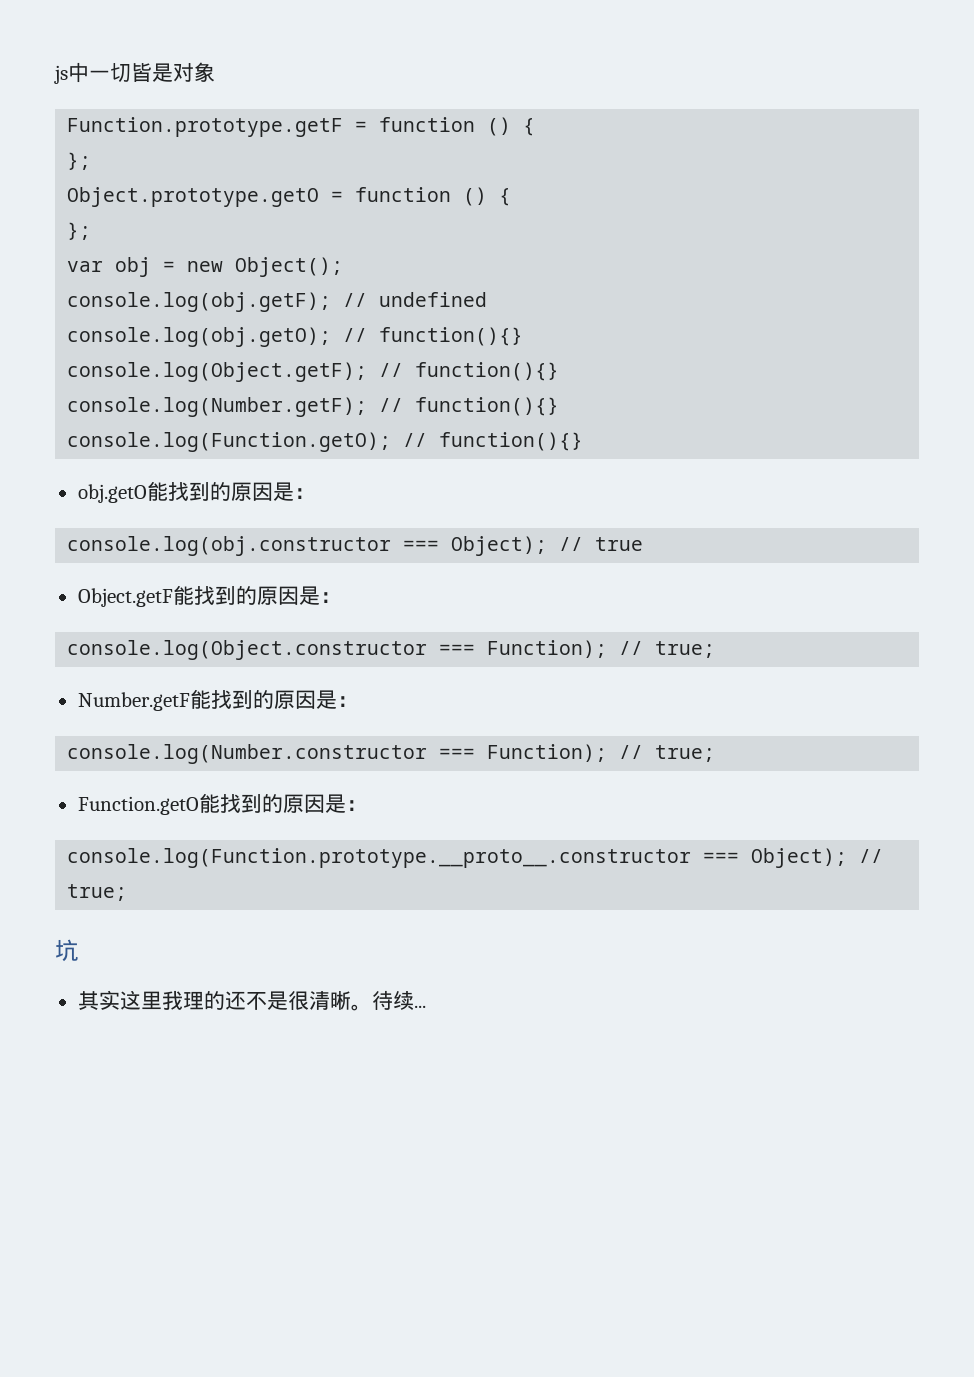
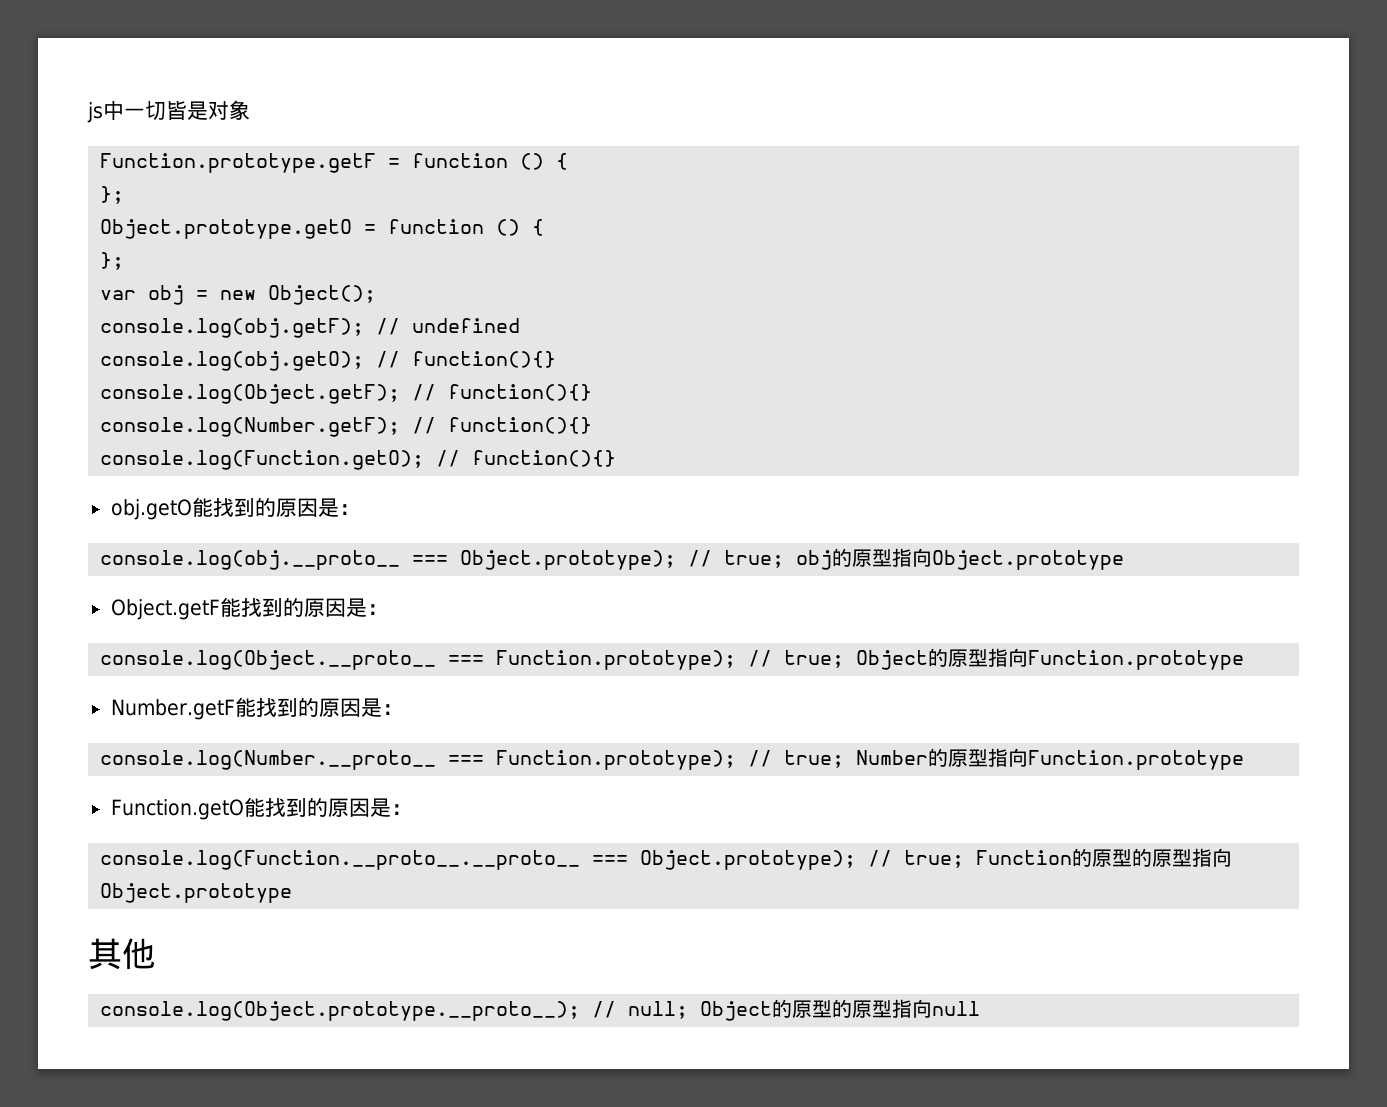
[67,536,644,556] console.log(obj.constructor === Object); // true -> [100,548,1125,570] console.log(obj.__proto__ === Object.prototype); // true; obj的原型指向Object.prototype
[67,640,716,660] console.log(Object.constructor === Function); // true; -> [100,648,1245,670] console.log(Object.__proto__ === Function.prototype); // true; Object的原型指向Function.prototype
[67,744,716,764] console.log(Number.constructor === Function); // true; -> [100,748,1245,770] console.log(Number.__proto__ === Function.prototype); // true; Number的原型指向Function.prototype
[67,848,884,868] [67,884,128,901] [55,939,79,962] [77,990,426,1011] console.log(Function.prototype.__proto__.constructor === Object); // true; // 坑 // 其实这里我理的还不是很清晰。待续... -> [100,848,1233,870] [100,883,293,903] [88,938,156,970] [100,999,981,1021] console.log(Function.__proto__.__proto__ === Object.prototype); // true; Function的原型的原型指向Object.prototype // 其他 // console.log(Object.prototype.__proto__); // null; Object的原型的原型指向null

